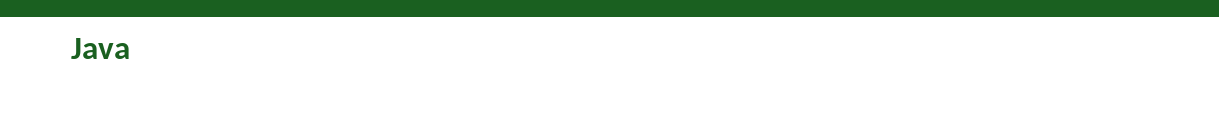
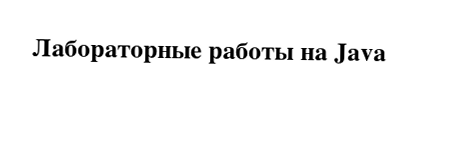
(71, 48) none -> [32,39,328,65] Лабораторные работы на

